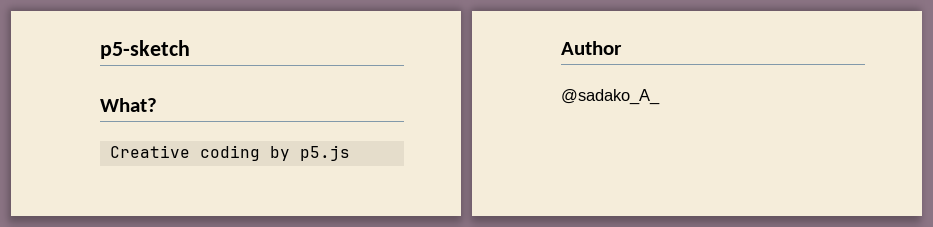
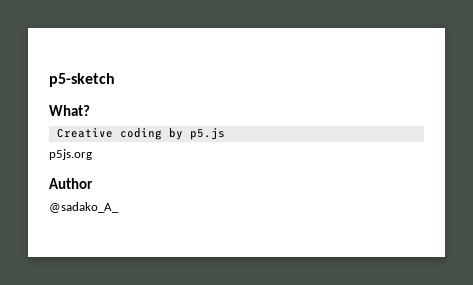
(350, 153) none -> [49,149,92,160] // p5js.org

